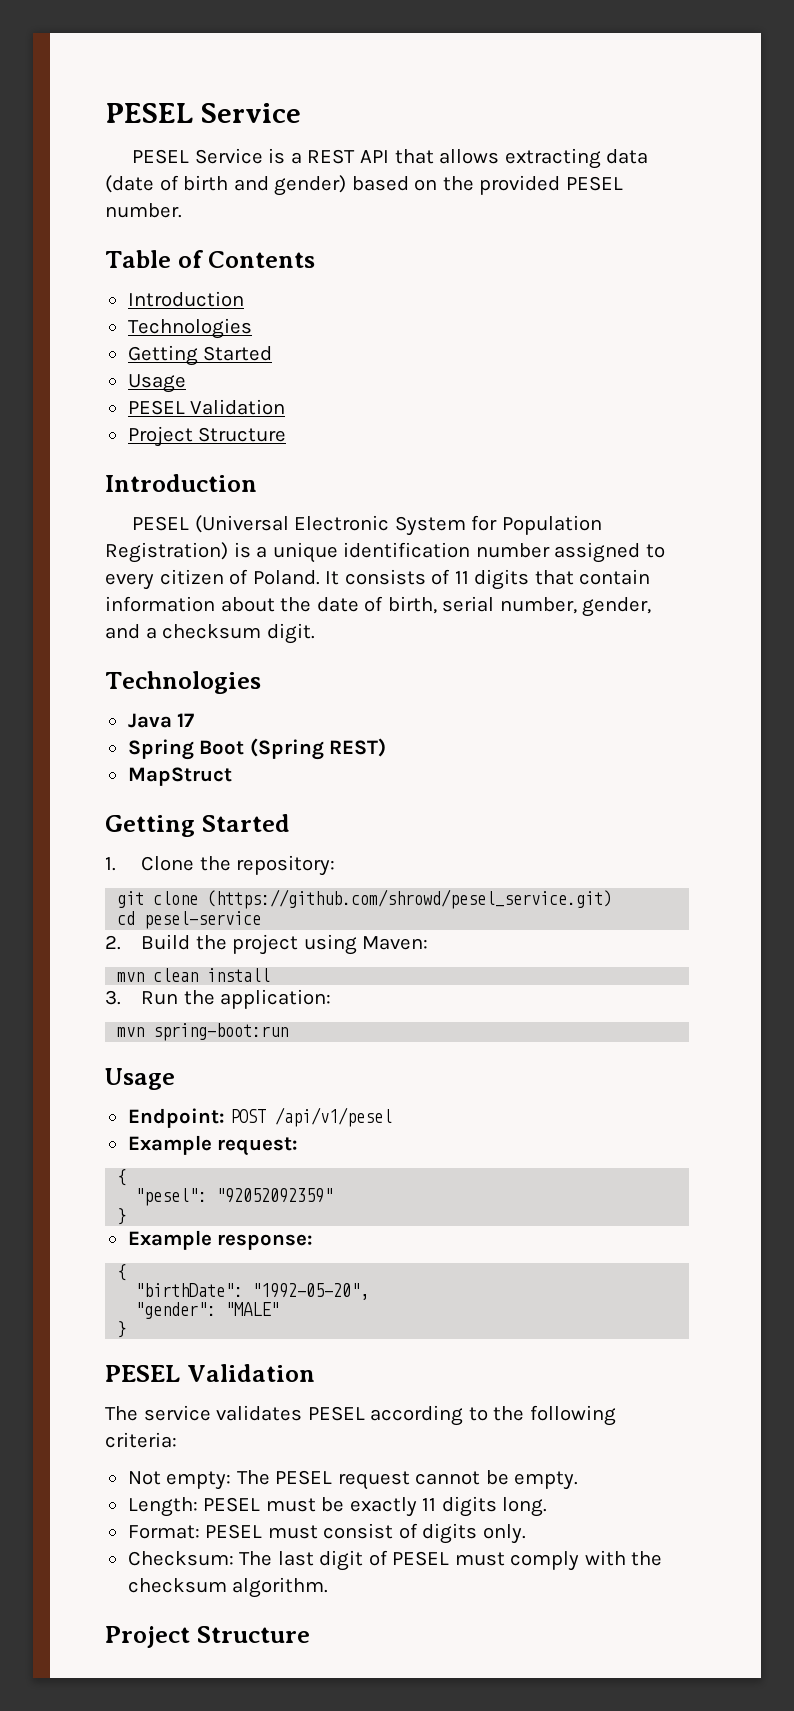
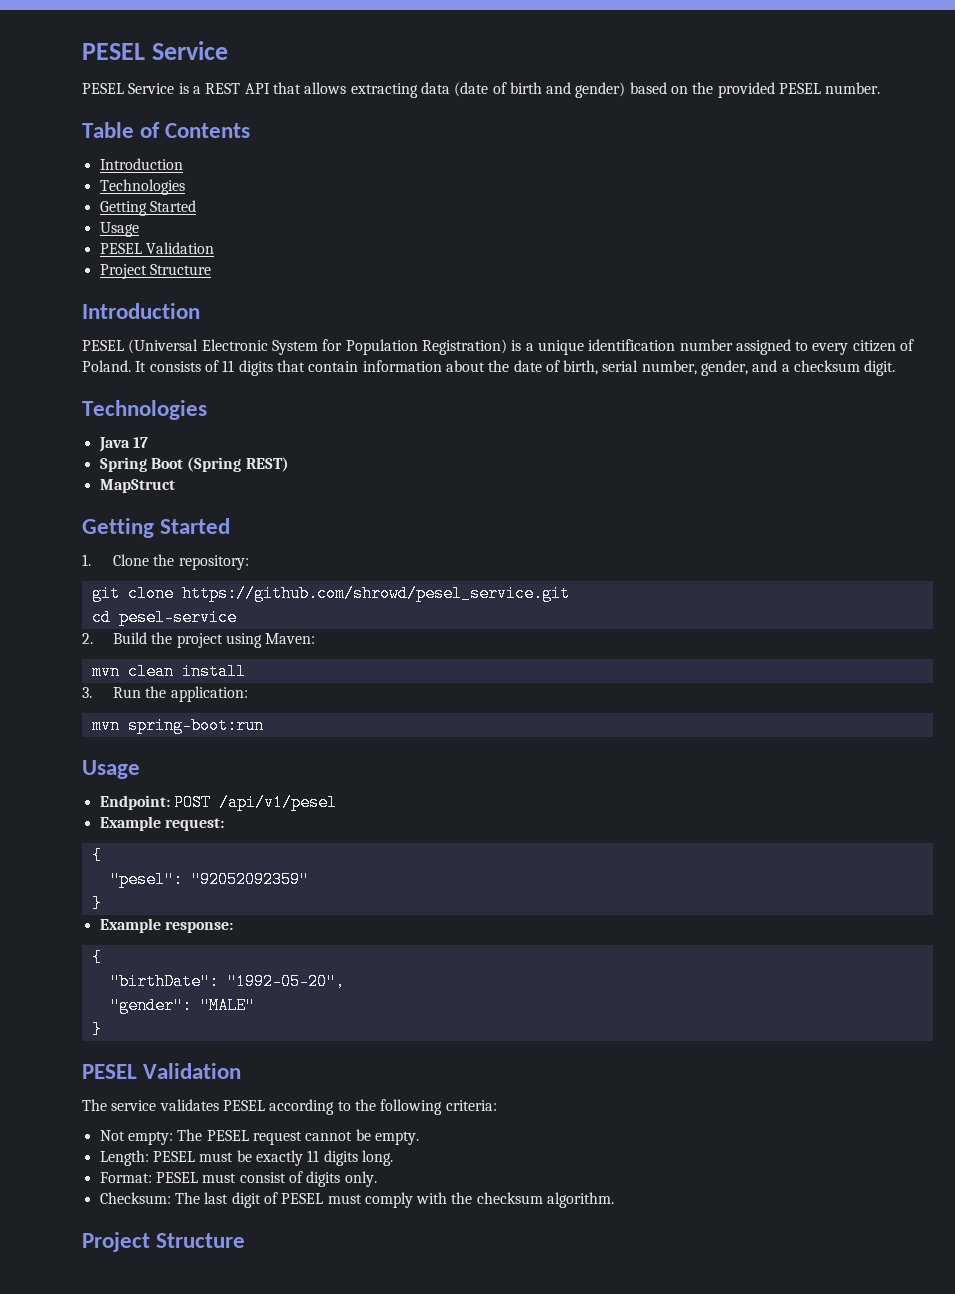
[207,889,613,909] (https://github.com/shrowd/pesel_service.git) -> [181,585,570,602] https://github.com/shrowd/pesel_service.git

